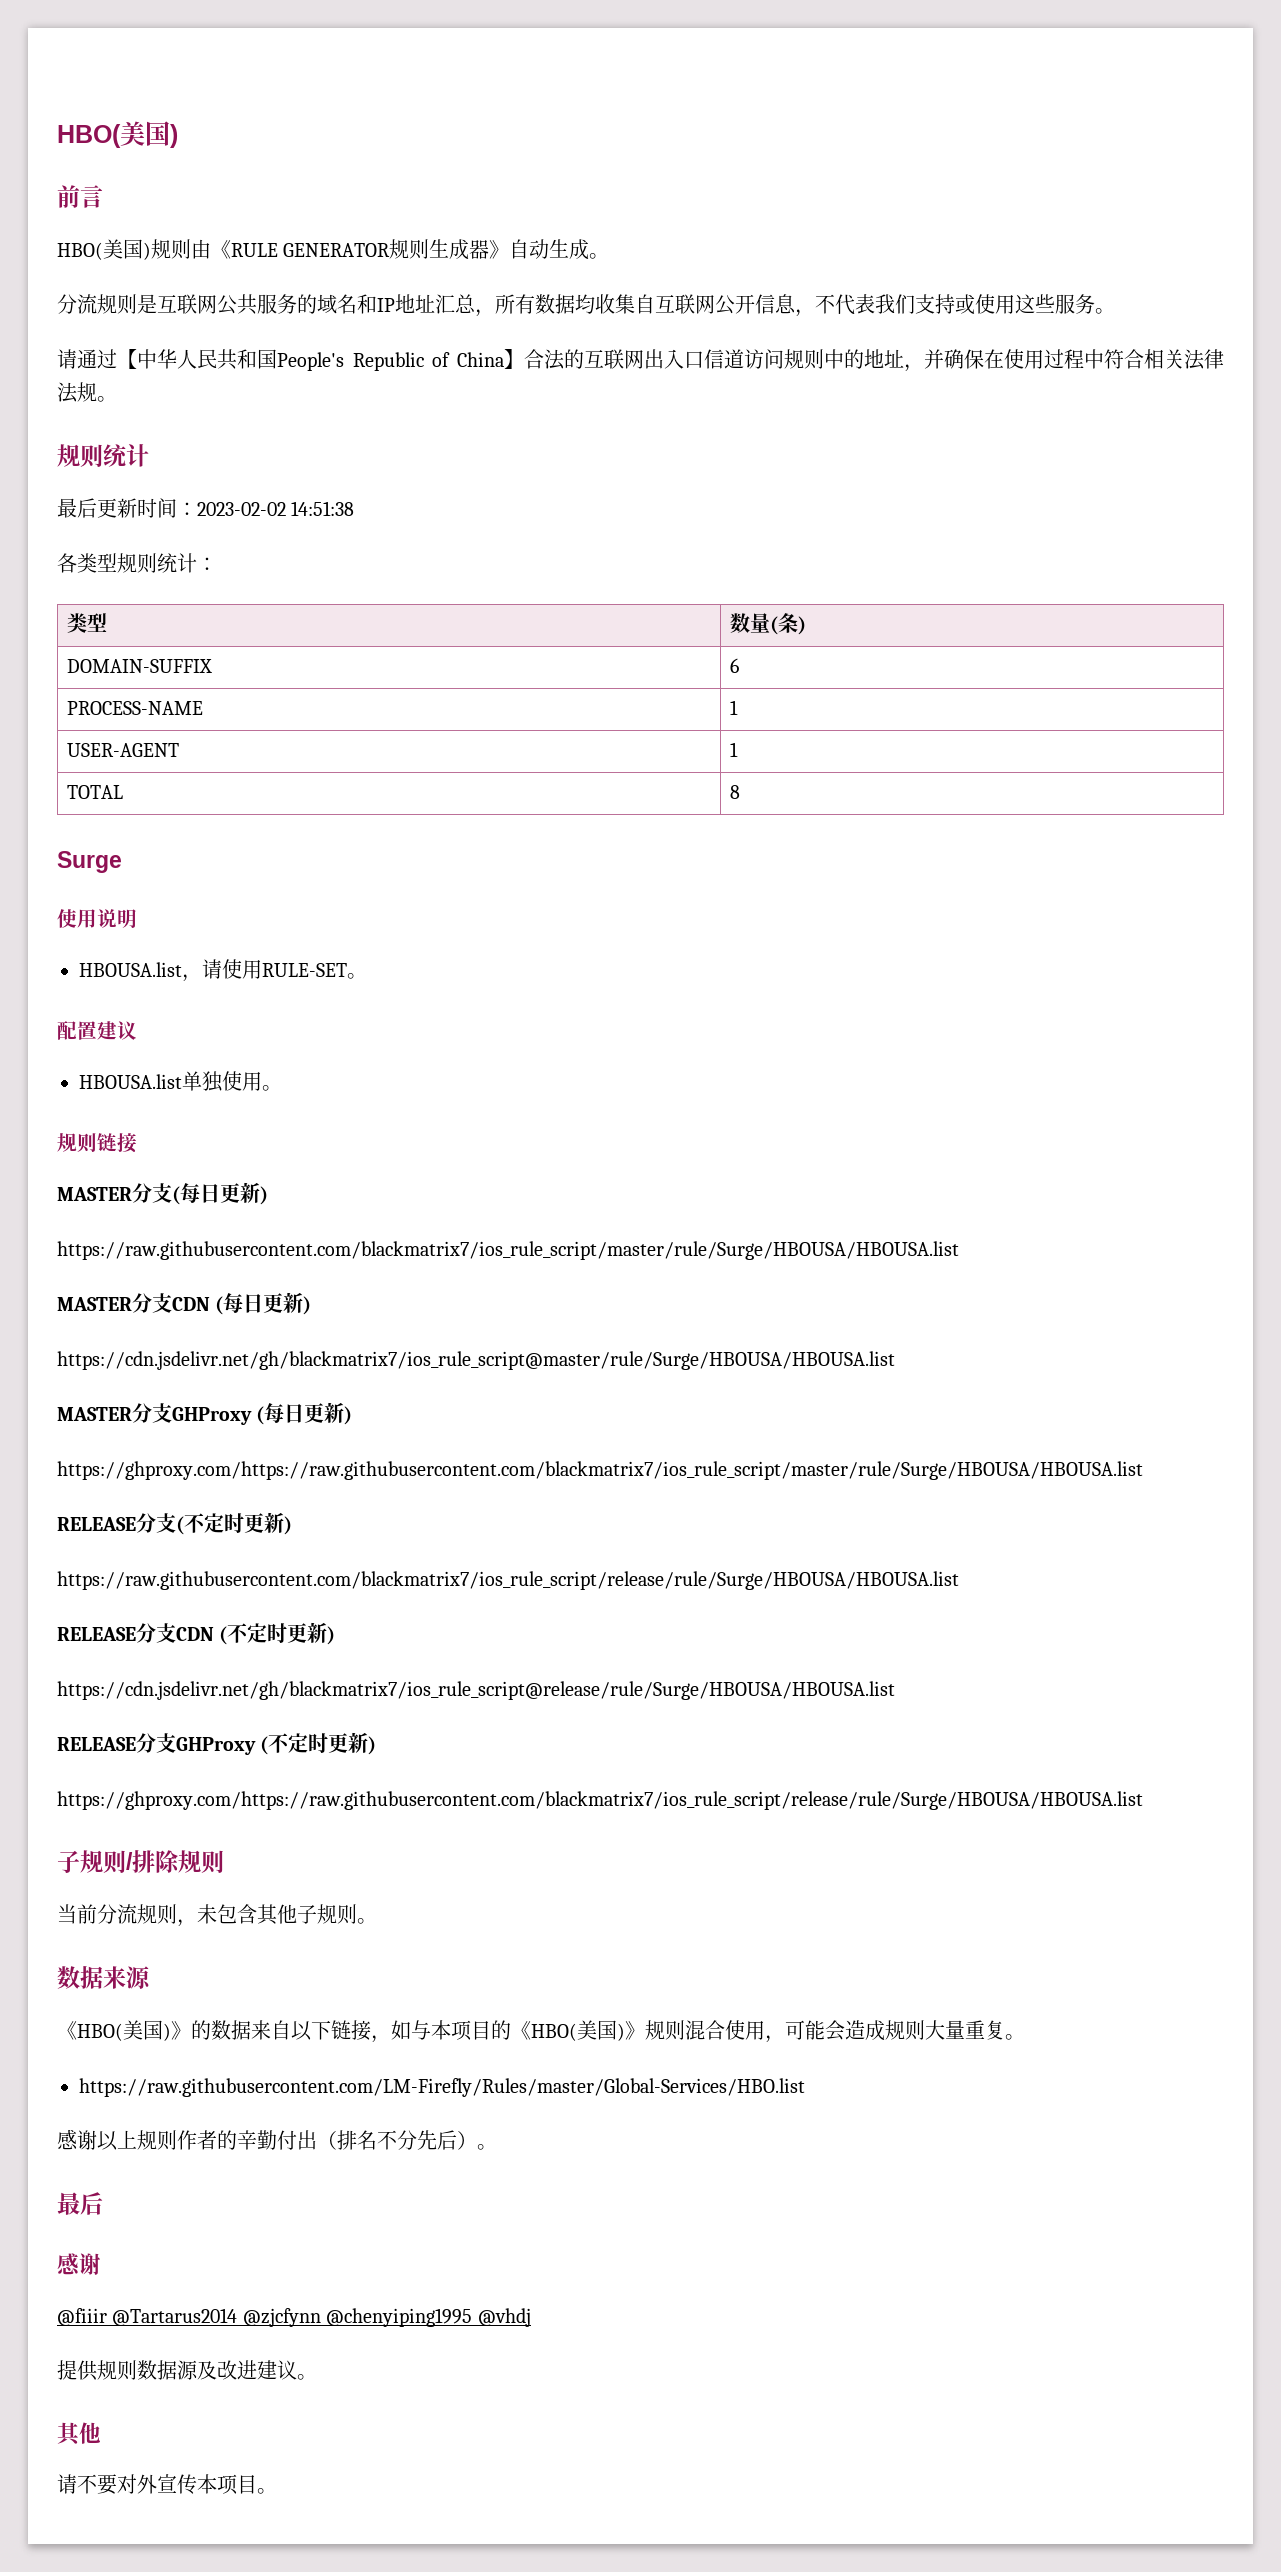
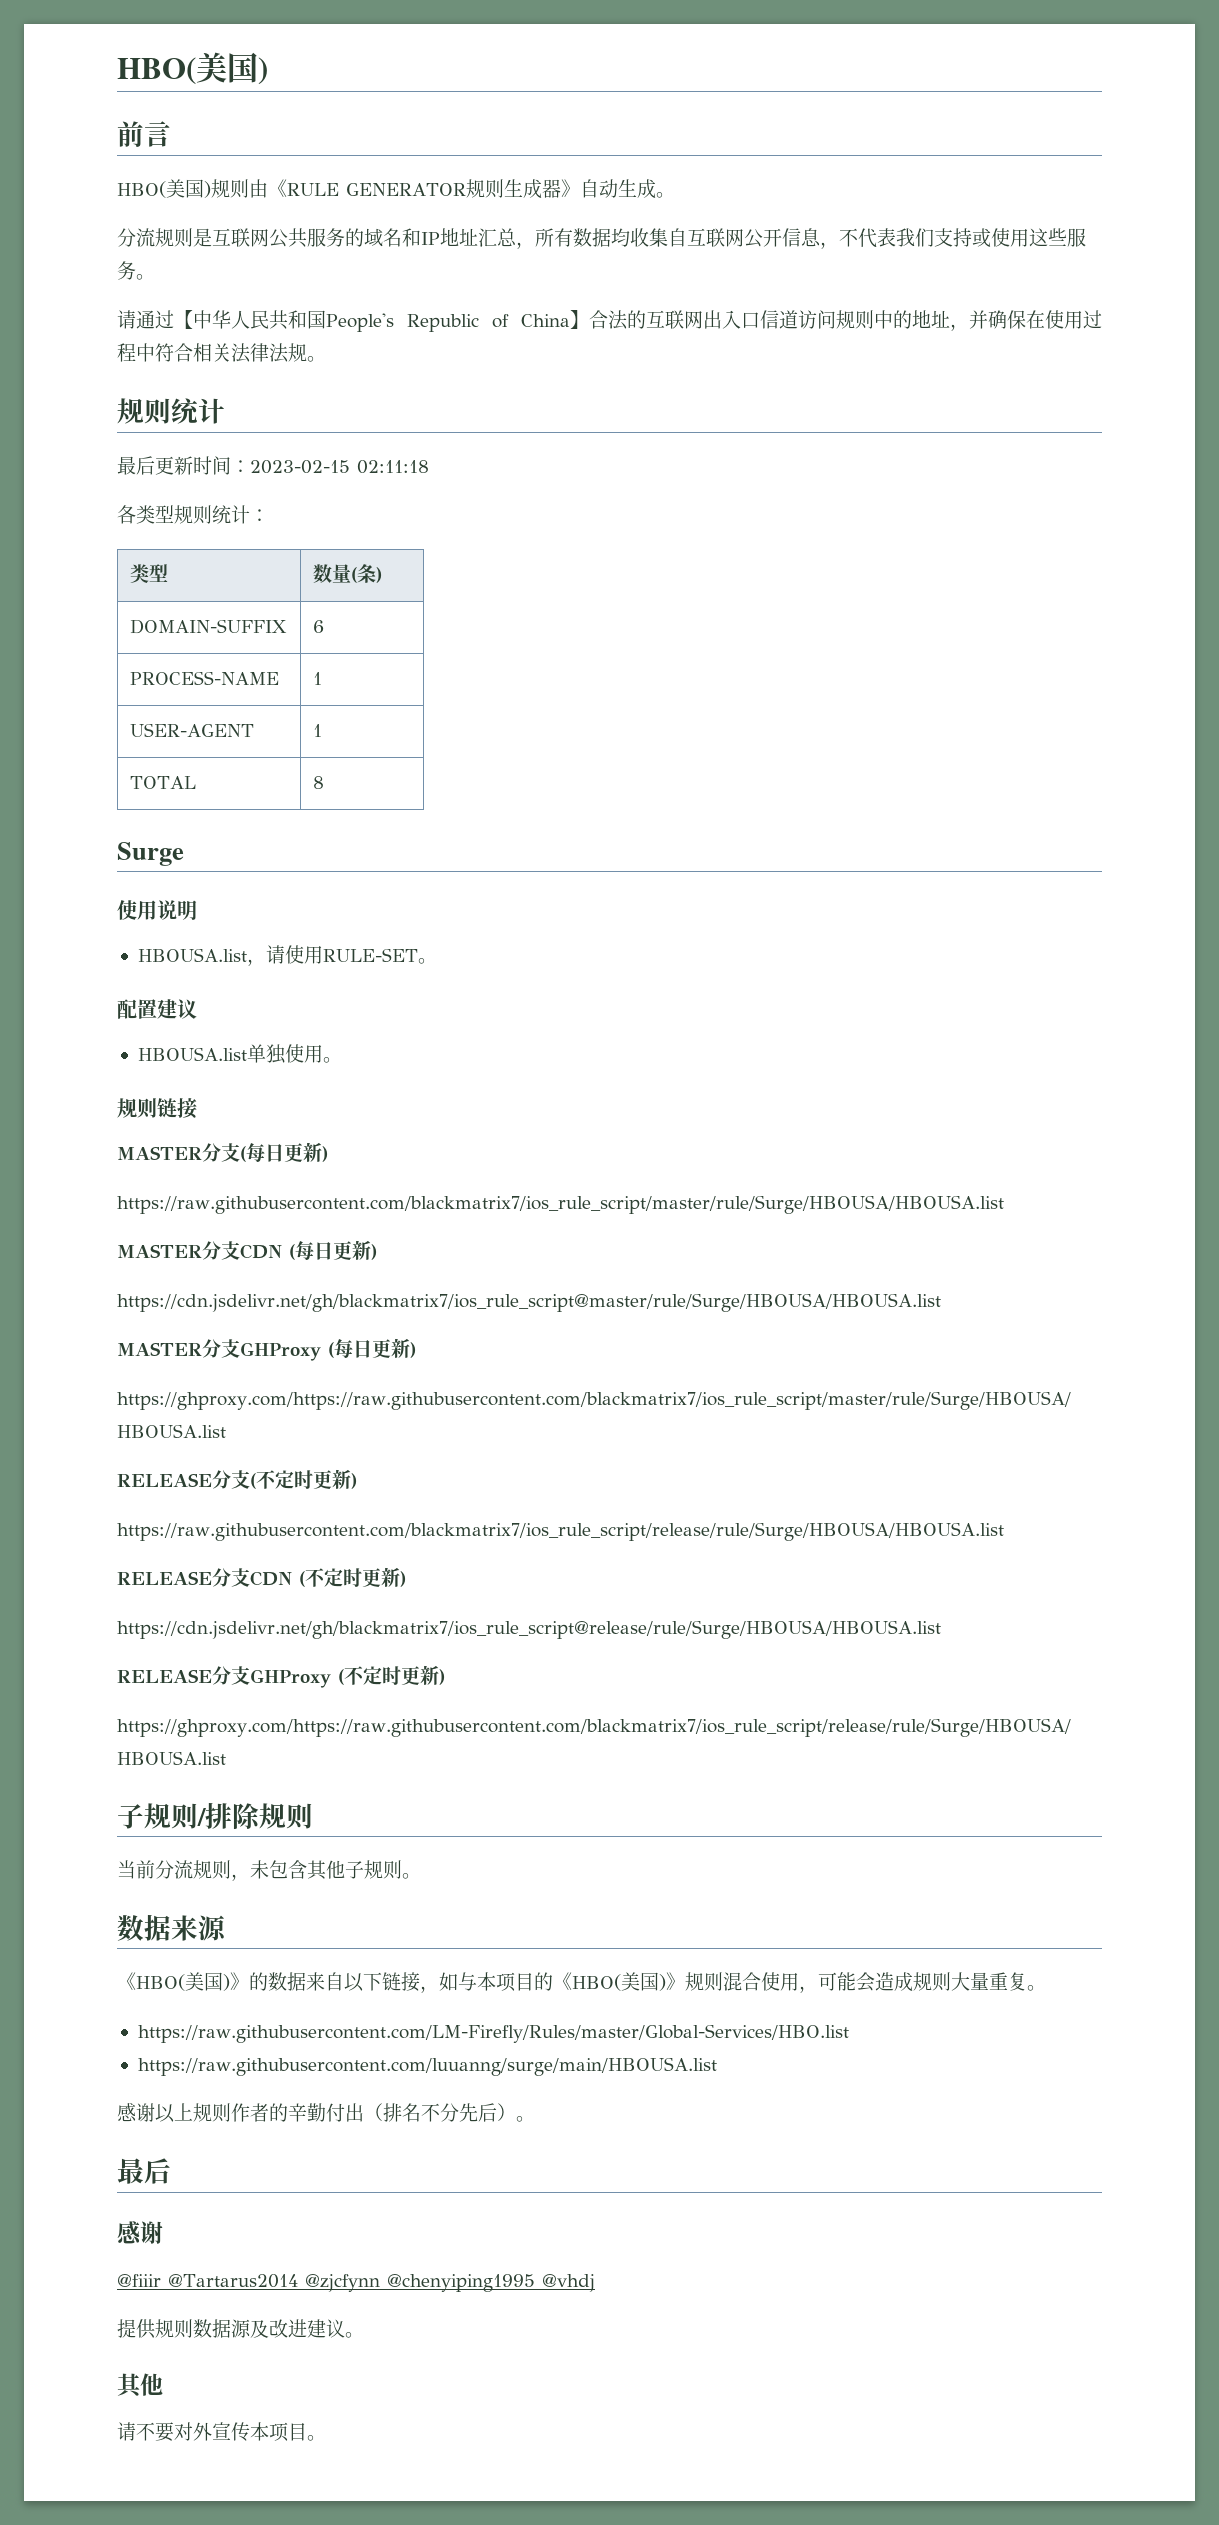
[197,501,355,516] 2023-02-02 14:51:38 -> [250,460,429,474] 2023-02-15 02:11:18
(805, 2087) none -> [137,2057,717,2076] // https://raw.githubusercontent.com/luuanng/surge/main/HBOUSA.list

